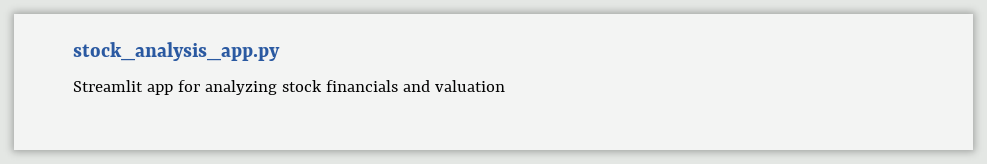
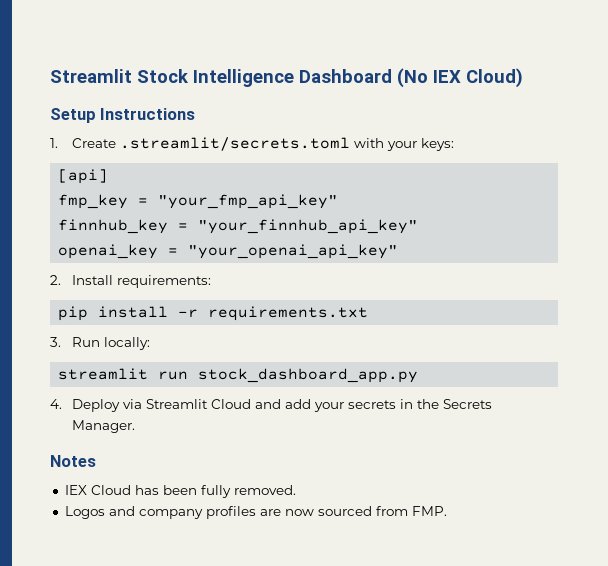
[73,42,280,61] [73,80,505,95] stock_analysis_app.py // Streamlit app for analyzing stock financials and valuation -> [50,68,523,88] [50,108,196,123] [50,137,454,151] [58,169,109,184] [58,194,339,209] [58,219,419,234] [58,244,399,259] [50,275,211,288] [58,306,369,321] [50,337,150,350] [58,368,419,383] [50,399,492,412] [71,420,135,433] [50,455,96,467] [64,485,296,498] [64,506,447,519] Streamlit Stock Intelligence Dashboard (No IEX Cloud) // Setup Instructions // 1. Create .streamlit/secrets.toml with your keys: // [api] // fmp_key = "your_fmp_api_key" // finnhub_key = "your_finnhub_api_key" // openai_key = "your_openai_api_key" // 2. Install requirements: // pip install -r requirements.txt // 3. Run locally: // streamlit run stock_dashboard_app.py // 4. Deploy via Streamlit Cloud and add your secrets in the Secrets Manager. // Notes // IEX Cloud has been fully removed. // Logos and company profiles are now sourced from FMP.

